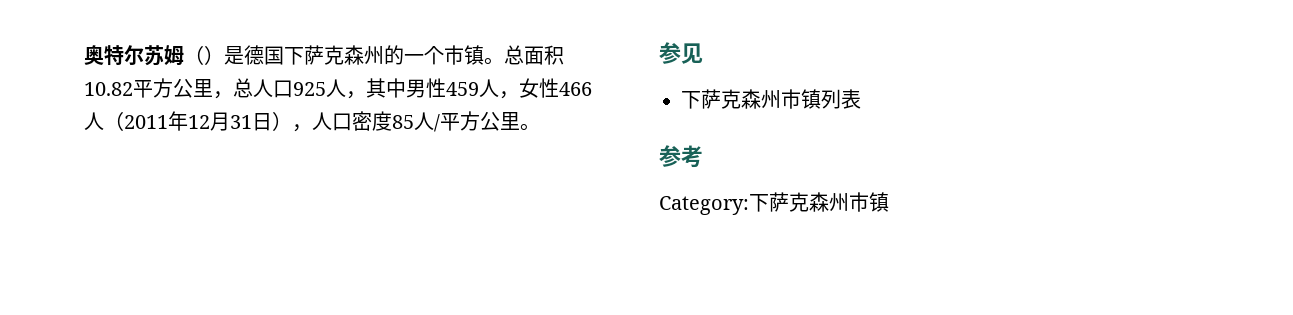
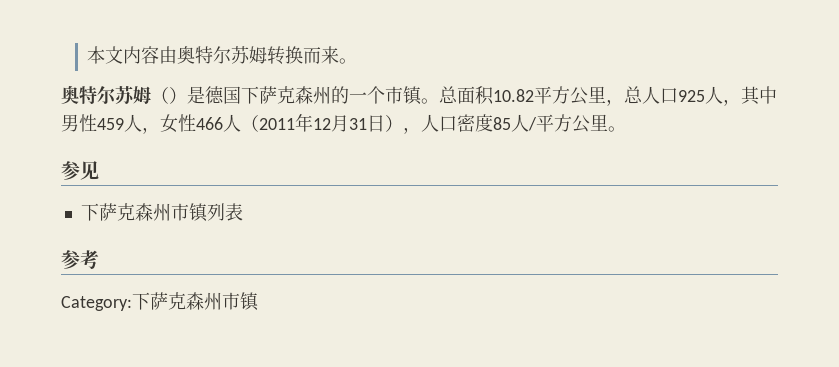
(84, 55) none -> [87,46,358,65] 本文内容由奥特尔苏姆转换而来。 //

